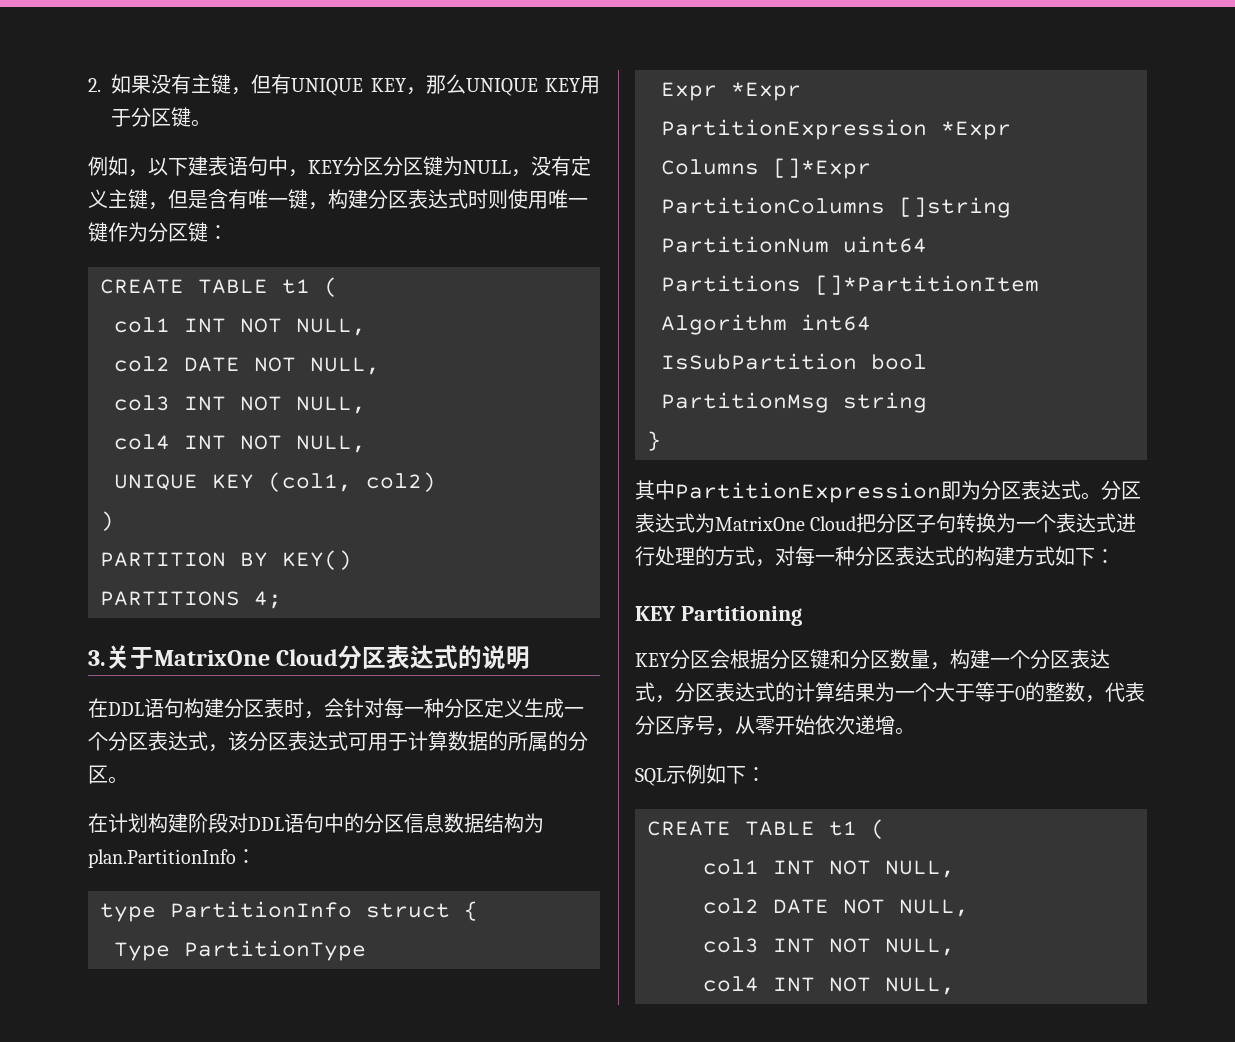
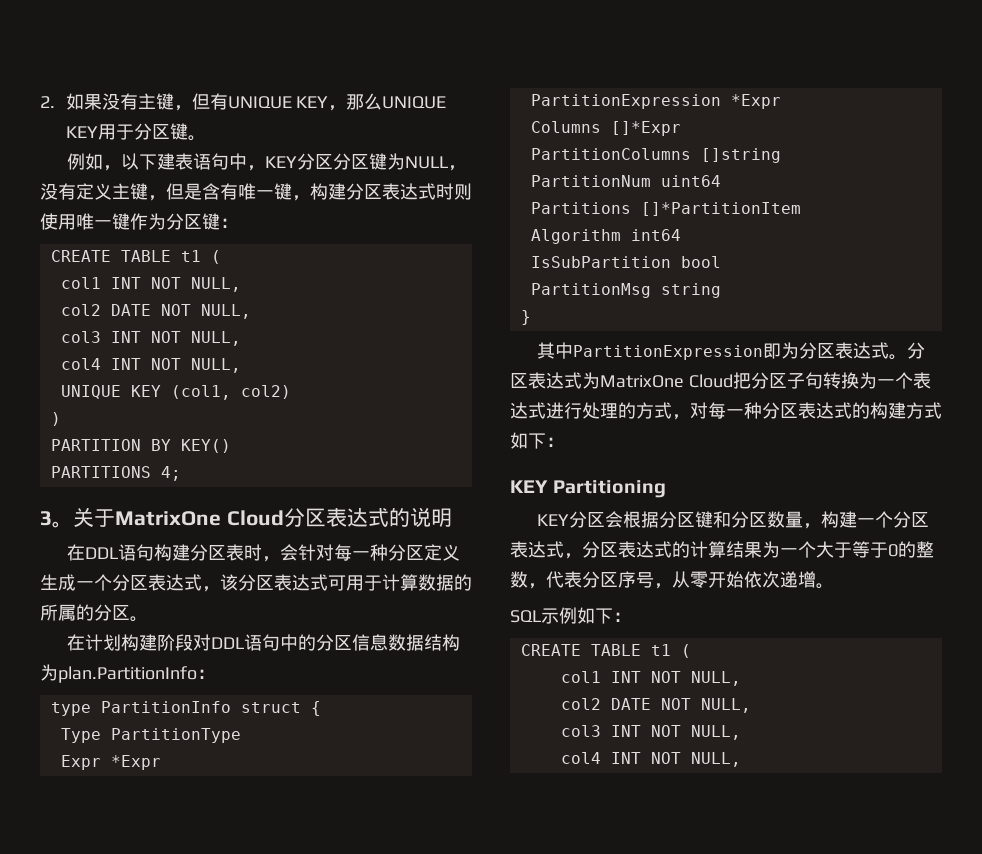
[88,650,106,666] 3. -> [40,511,73,528] 3。

